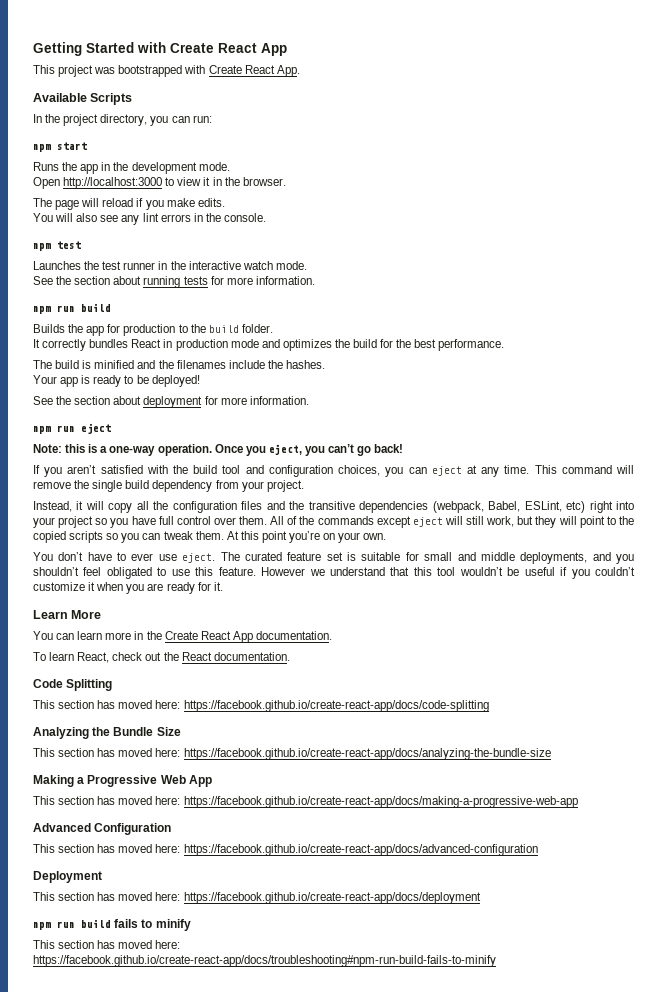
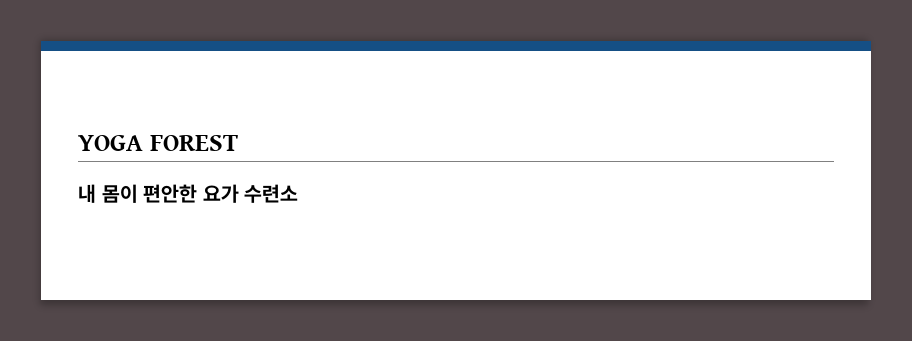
[33,42,287,56] [33,65,300,77] [33,93,133,105] [33,114,212,126] [33,142,87,152] [33,162,230,174] [33,177,286,189] [33,198,225,210] [33,213,266,225] [33,241,81,251] [33,261,307,270] [33,276,315,288] [33,303,111,314] [33,324,273,336] [33,339,505,351] [33,360,325,369] [33,375,200,387] [33,396,309,408] [33,423,111,434] [33,444,404,456] [33,465,635,477] [33,480,304,492] [33,501,634,513] [33,516,634,528] [33,531,387,543] [33,552,634,564] [33,567,636,579] [33,582,223,594] [33,610,102,619] [33,631,332,643] [33,652,290,663] [33,679,113,691] [33,700,489,712] [33,727,181,739] [33,748,551,760] [33,775,212,787] [33,796,578,808] [33,823,172,835] [33,844,538,856] [33,871,102,883] [33,892,481,904] [33,919,191,931] [33,940,181,949] [33,955,496,967] Getting Started with Create React App // This project was bootstrapped with Create React App. // Available Scripts // In the project directory, you can run: // npm start // Runs the app in the development mode. // Open http://localhost:3000 to view it in the browser. // The page will reload if you make edits. // You will also see any lint errors in the console. // npm test // Launches the test runner in the interactive watch mode. // See the section about running tests for more information. // npm run build // Builds the app for production to the build folder. // It correctly bundles React in production mode and optimizes the build for the best performance. // The build is minified and the filenames include the hashes. // Your app is ready to be deployed! // See the section about deployment for more information. // npm run eject // Note: this is a one-way operation. Once you eject, you can’t go back! // If you aren’t satisfied with the build tool and configuration choices, you can eject at any time. This command will remove the single build dependency from your project. // Instead, it will copy all the configuration files and the transitive dependencies (webpack, Babel, ESLint, etc) right into your project so you have full control over them. All of the commands except eject will still work, but they will point to the copied scripts so you can tweak them. At this point you’re on your own. // You don’t have to ever use eject. The curated feature set is suitable for small and middle deployments, and you shouldn’t feel obligated to use this feature. However we understand that this tool wouldn’t be useful if you couldn’t customize it when you are ready for it. // Learn More // You can learn more in the Create React App documentation. // To learn React, check out the React documentation. // Code Splitting // This section has moved here: https://facebook.github.io/create-react-app/docs/code-splitting // Analyzing the Bundle Size // This section has moved here: https://facebook.github.io/create-react-app/docs/analyzing-the-bundle-size // Making a Progressive Web App // This section has moved here: https://facebook.github.io/create-react-app/docs/making-a-progressive-web-app // Advanced Configuration // This section has moved here: https://facebook.github.io/create-react-app/docs/advanced-configuration // Deployment // This section has moved here: https://facebook.github.io/create-react-app/docs/deployment // npm run build fails to minify // This section has moved here: https://facebook.github.io/create-react-app/docs/troubleshooting#npm-run-build-fails-to-minify -> [78,135,239,151] [78,184,299,203] YOGA FOREST // 내 몸이 편안한 요가 수련소

